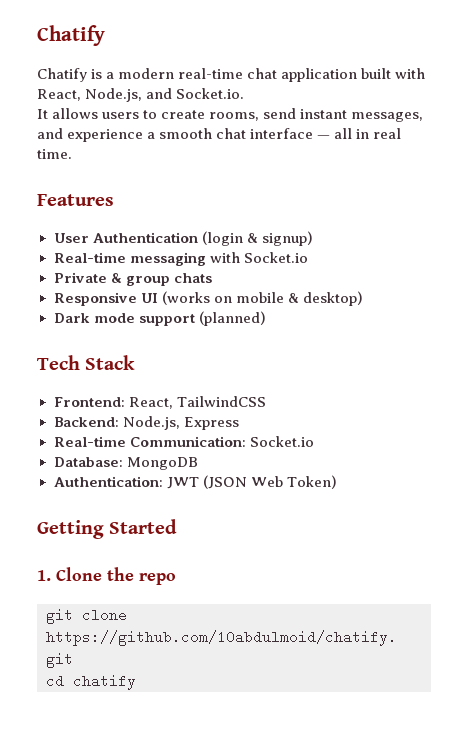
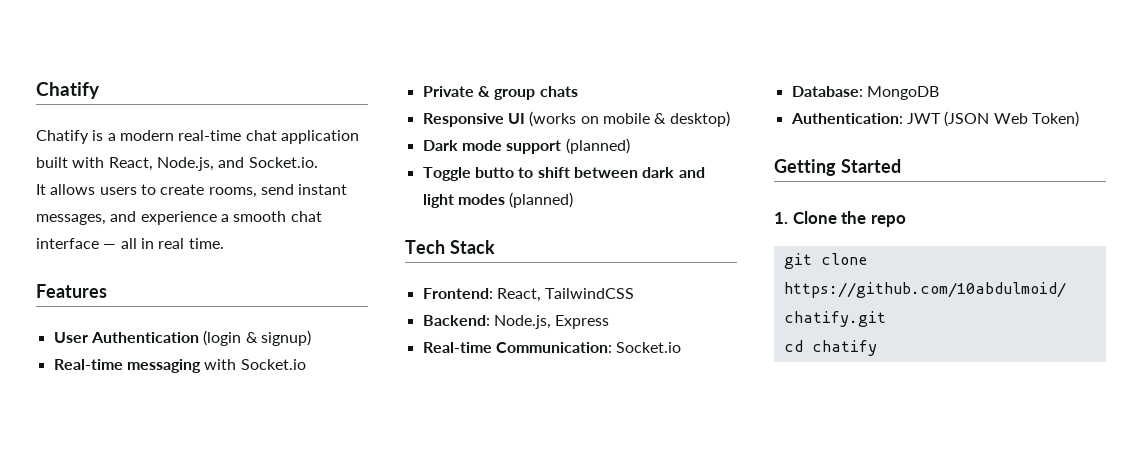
(266, 318) none -> [422,167,705,181] [422,192,574,208] // Toggle butto to shift between dark and light modes (planned)

